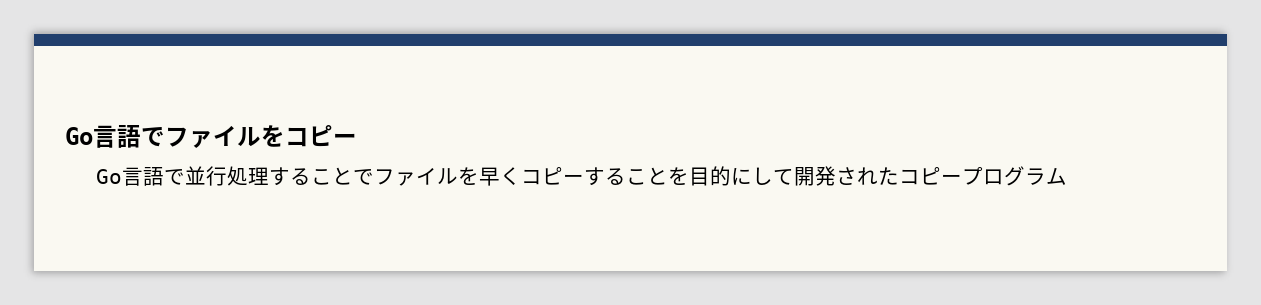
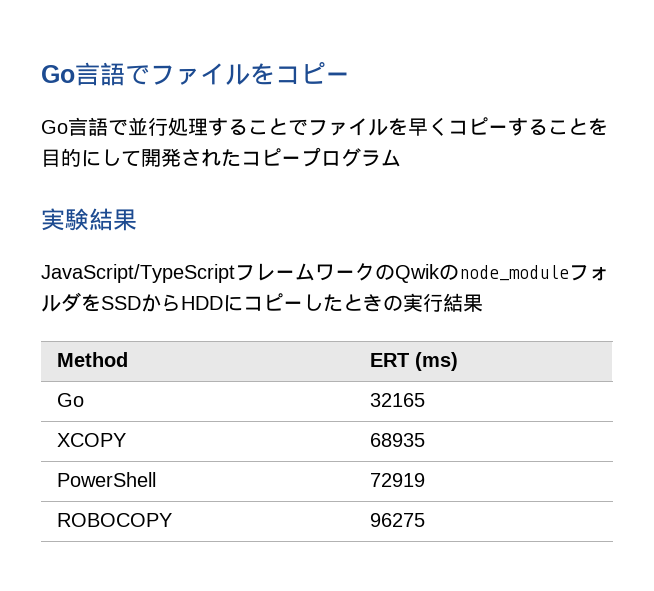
(1068, 176) none -> [41,208,137,231] [41,263,609,283] [41,292,483,312] [56,352,128,367] [369,352,458,371] [56,393,84,407] [369,393,425,407] [56,433,126,447] [369,433,425,447] [56,472,156,487] [369,473,425,487] [56,513,172,527] [369,513,425,527] // 実験結果 // JavaScript/TypeScriptフレームワークのQwikのnode_moduleフォルダをSSDからHDDにコピーしたときの実行結果 // Method | ERT (ms) // Go | 32165 // XCOPY | 68935 // PowerShell | 72919 // ROBOCOPY | 96275

